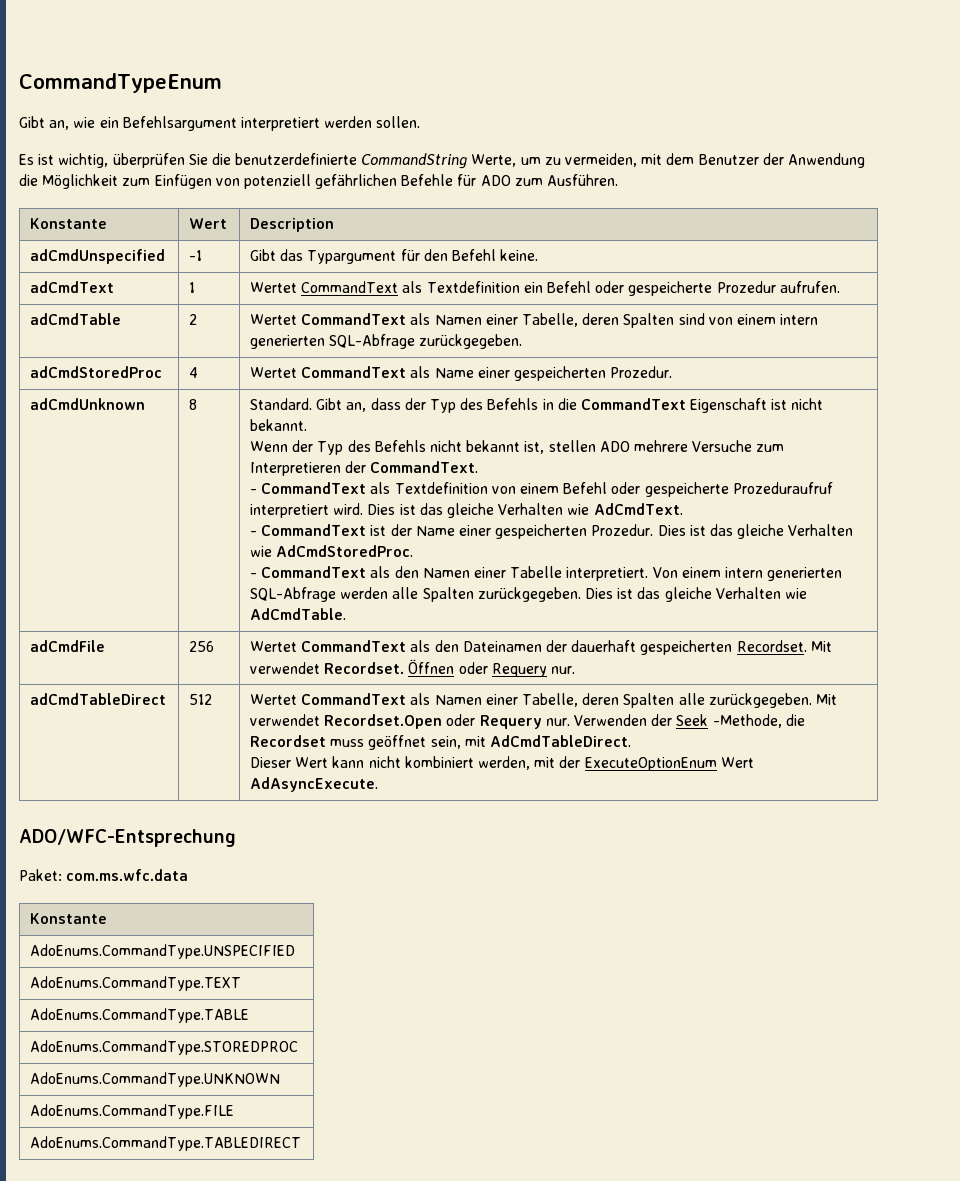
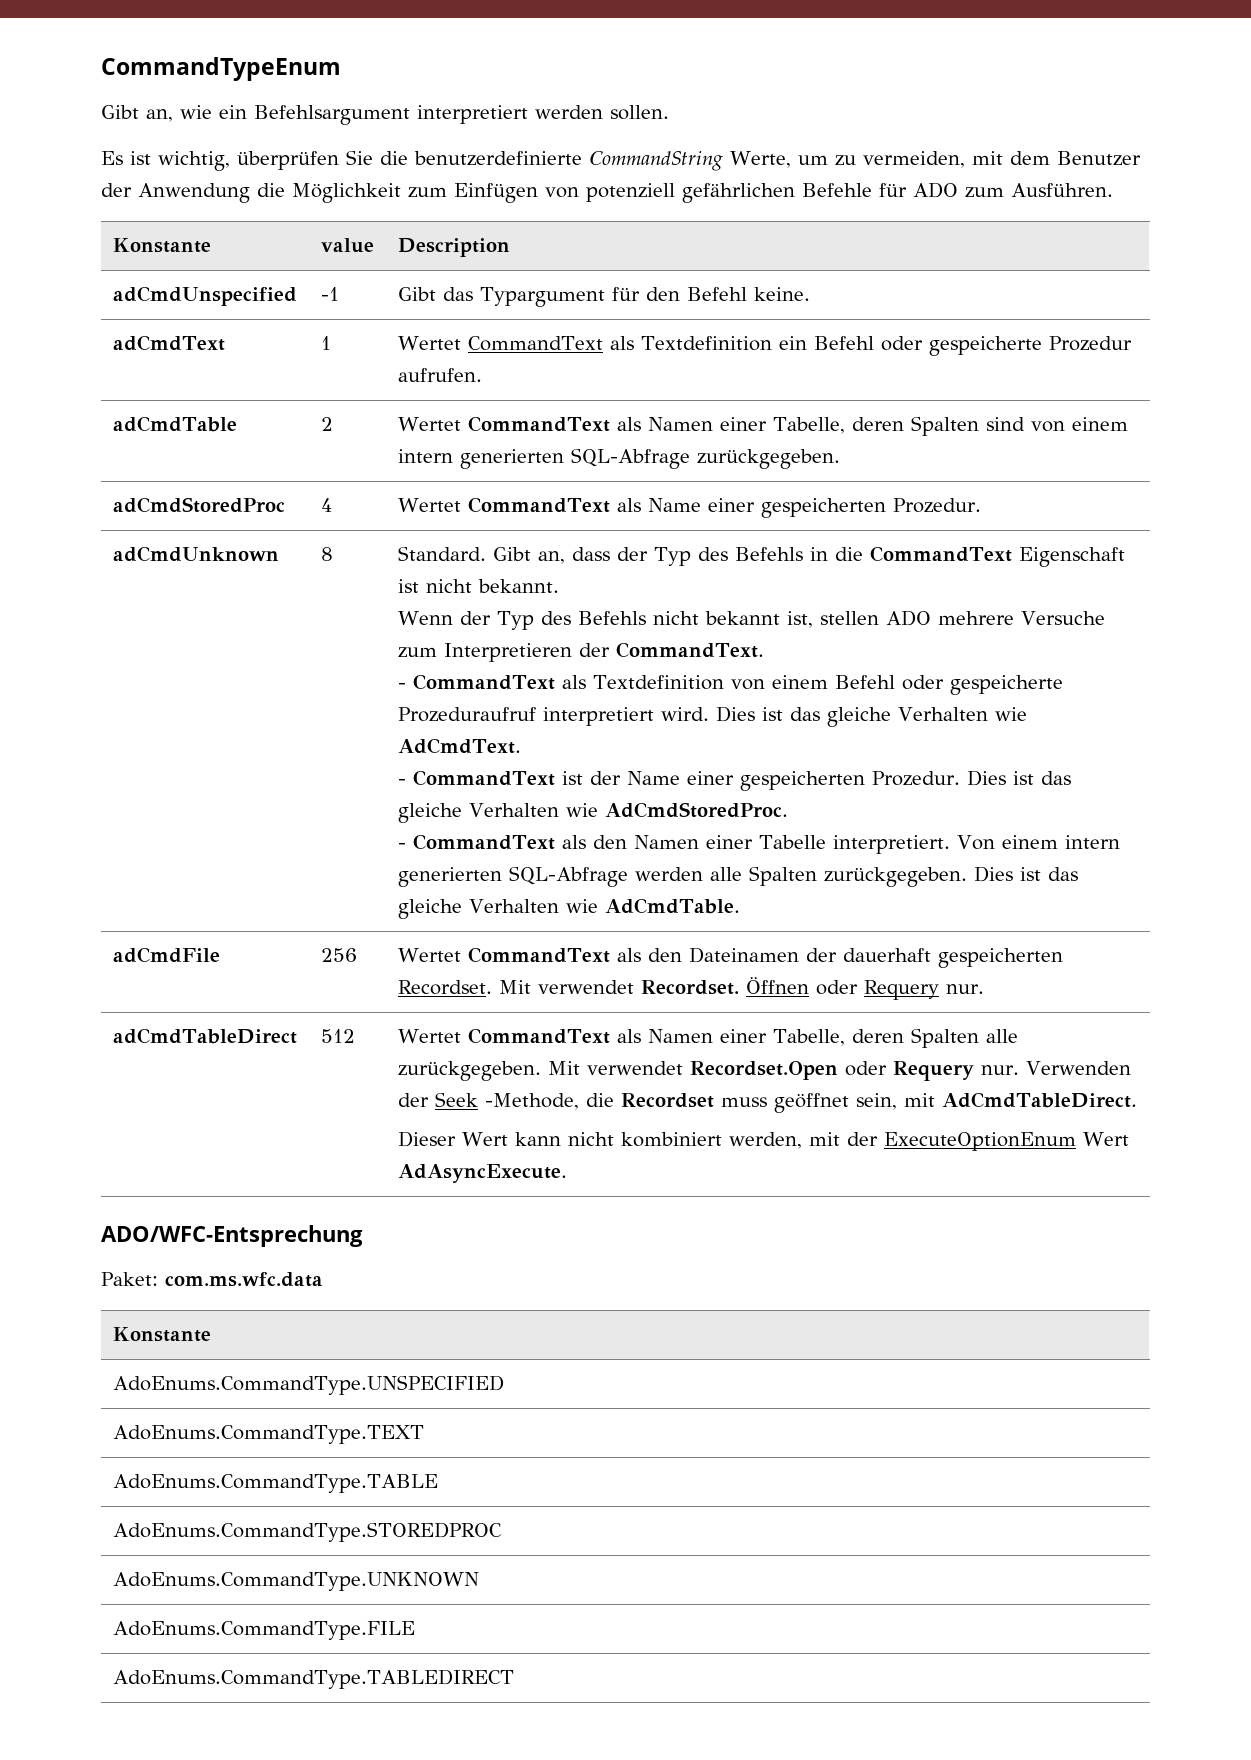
[189,218,228,229] Wert -> [320,238,374,253] value

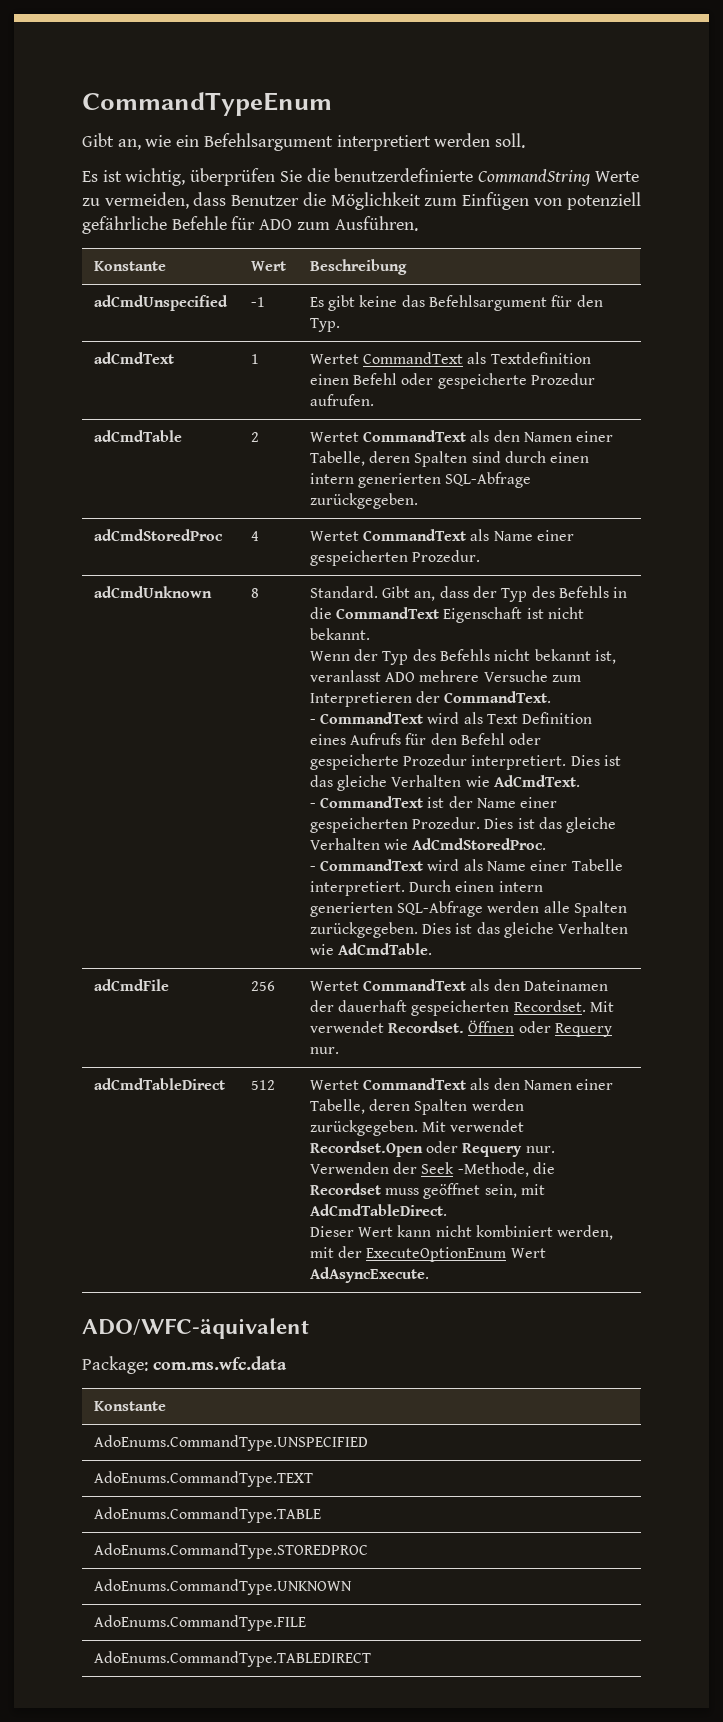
[610,105,669,120] sollen. -> [495,133,526,148] soll.
[730,151,1141,168] [101,183,250,203] Werte, um zu vermeiden, mit dem Benutzer der Anwendung -> [594,171,639,182] [82,192,300,209] Werte zu vermeiden, dass Benutzer
[682,183,795,203] gefährlichen -> [82,216,167,234] gefährliche
[320,238,374,253] [397,238,510,257] value | Description -> [250,261,286,271] [309,259,407,275] Wert | Beschreibung
[397,287,810,307] Gibt das Typargument für den Befehl keine. -> [309,295,603,311] [309,318,340,332] Es gibt keine das Befehlsargument für den Typ.
[778,336,807,350] ein -> [309,374,349,385] einen
(641, 424) none -> [493,430,520,442] den
[1030,417,1128,432] von einem -> [504,451,590,463] durch einen
[819,611,879,625] stellen -> [309,670,381,682] veranlasst
[561,675,1063,695] [397,707,709,726] als Textdefinition von einem Befehl oder gespeicherte Prozeduraufruf interpretiert wird. -> [427,712,593,724] [309,733,542,745] [309,754,567,770] wird als Text Definition eines Aufrufs für den Befehl oder gespeicherte Prozedur interpretiert.
[561,835,699,849] als den Namen -> [427,859,526,871] wird als Name
[956,835,1058,850] Von einem -> [408,880,495,892] Durch einen
[647,1028,1018,1048] Namen einer Tabelle, deren Spalten alle -> [493,1078,614,1090] [309,1099,524,1115] den Namen einer Tabelle, deren Spalten werden
[101,1225,363,1247] [101,1272,158,1286] ADO/WFC-Entsprechung // Paket: -> [82,1318,309,1339] [82,1356,148,1374] ADO/WFC-äquivalent // Package:

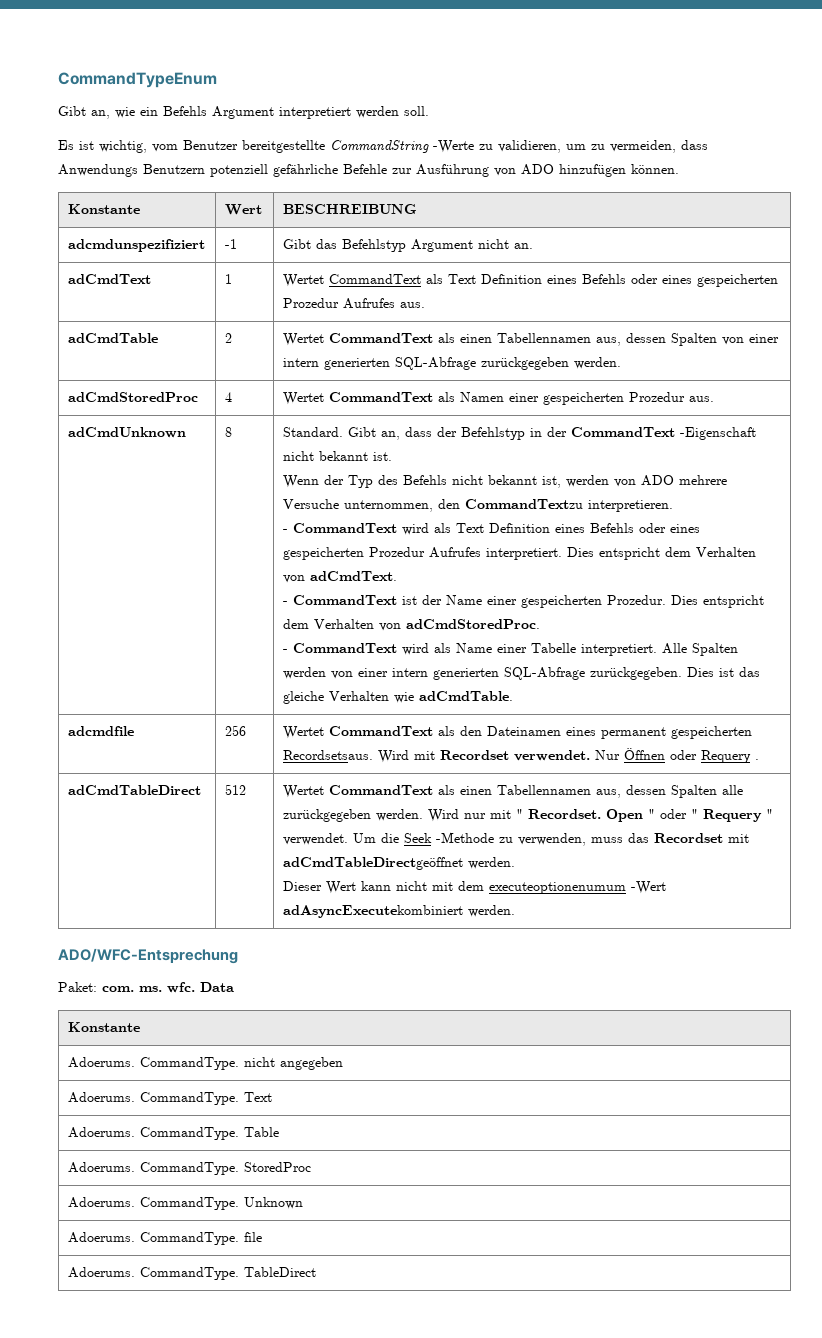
[203,133,333,151] Befehlsargument -> [163,106,274,119] Befehls Argument
[190,168,639,186] [82,192,641,210] [82,216,418,234] überprüfen Sie die benutzerdefinierte CommandString Werte zu vermeiden, dass Benutzer die Möglichkeit zum Einfügen von potenziell gefährliche Befehle für ADO zum Ausführen. -> [152,140,708,153] [58,164,679,177] vom Benutzer bereitgestellte CommandString -Werte zu validieren, um zu vermeiden, dass Anwendungs Benutzern potenziell gefährliche Befehle zur Ausführung von ADO hinzufügen können.
[309,259,407,275] [93,295,228,311] Beschreibung // adCmdUnspecified -> [282,204,417,214] [67,239,205,252] BESCHREIBUNG // adcmdunspezifiziert
[309,295,603,311] [309,318,340,332] Es gibt keine das Befehlsargument für den Typ. -> [282,239,533,252] Gibt das Befehlstyp Argument nicht an.
[490,352,591,364] [309,373,595,389] [309,394,374,406] Textdefinition einen Befehl oder gespeicherte Prozedur aufrufen. -> [447,274,778,287] [282,298,425,309] Text Definition eines Befehls oder eines gespeicherten Prozedur Aufrufes aus.
[493,430,614,442] [309,451,590,467] [309,472,532,488] [309,493,418,509] den Namen einer Tabelle, deren Spalten sind durch einen intern generierten SQL-Abfrage zurückgegeben. -> [459,333,779,346] [282,357,621,370] einen Tabellennamen aus, dessen Spalten von einer intern generierten SQL-Abfrage zurückgegeben werden.
[493,530,574,541] [309,550,480,566] Name einer gespeicherten Prozedur. -> [459,392,714,405] Namen einer gespeicherten Prozedur aus.
[501,586,628,602] [309,607,584,623] [309,628,370,640] Typ des Befehls in die CommandText Eigenschaft ist nicht bekannt. -> [460,427,756,440] [282,451,392,461] Befehlstyp in der CommandText -Eigenschaft nicht bekannt ist.
[309,670,381,682] veranlasst -> [565,475,636,487] werden von
[551,675,581,682] [309,691,552,707] zum Interpretieren der CommandText. -> [343,499,673,512] unternommen, den CommandTextzu interpretieren.
[349,733,542,745] [309,754,621,770] [309,775,580,791] Aufrufs für den Befehl oder gespeicherte Prozedur interpretiert. Dies ist das gleiche Verhalten wie AdCmdText. -> [589,523,700,533] [282,547,756,560] [282,571,397,583] Befehls oder eines gespeicherten Prozedur Aufrufes interpretiert. Dies entspricht dem Verhalten von adCmdText.
[517,817,617,833] [309,838,547,850] ist das gleiche Verhalten wie AdCmdStoredProc. -> [702,595,764,608] [282,619,540,631] entspricht dem Verhalten von adCmdStoredProc.
[408,880,543,892] [309,901,627,917] Durch einen intern generierten SQL-Abfrage werden alle Spalten -> [661,643,738,656] [282,667,585,680] Alle Spalten werden von einer intern generierten SQL-Abfrage
[337,943,432,955] [93,979,169,991] AdCmdTable. // adCmdFile -> [418,691,513,701] [67,726,134,736] adCmdTable. // adcmdfile
[309,1000,614,1016] [309,1021,464,1033] der dauerhaft gespeicherten Recordset. Mit verwendet Recordset. -> [565,726,752,739] [282,750,620,763] eines permanent gespeicherten Recordsetsaus. Wird mit Recordset verwendet. Nur
[309,1047,339,1054] nur. -> [754,759,759,760] .
[493,1078,614,1090] [309,1099,524,1115] [309,1120,525,1136] [309,1141,555,1157] [309,1162,555,1177] [309,1183,545,1199] [309,1204,447,1216] [309,1225,614,1240] [309,1246,546,1262] [309,1267,429,1283] [82,1318,309,1339] [82,1356,287,1374] [93,1401,166,1411] [93,1435,368,1451] [93,1471,313,1487] [93,1507,321,1523] [93,1543,368,1559] [93,1579,352,1595] [93,1615,306,1631] [93,1651,371,1667] den Namen einer Tabelle, deren Spalten werden zurückgegeben. Mit verwendet Recordset.Open oder Requery nur. Verwenden der Seek -Methode, die Recordset muss geöffnet sein, mit AdCmdTableDirect. // Dieser Wert kann nicht kombiniert werden, mit der ExecuteOptionEnum Wert AdAsyncExecute. // ADO/WFC-äquivalent // Package: com.ms.wfc.data // Konstante // AdoEnums.CommandType.UNSPECIFIED // AdoEnums.CommandType.TEXT // AdoEnums.CommandType.TABLE // AdoEnums.CommandType.STOREDPROC // AdoEnums.CommandType.UNKNOWN // AdoEnums.CommandType.FILE // AdoEnums.CommandType.TABLEDIRECT -> [459,785,743,798] [282,809,773,822] [282,832,749,846] [282,857,515,870] [282,881,666,894] [282,905,515,918] [58,948,238,964] [58,982,234,993] [67,1022,140,1032] [67,1057,343,1070] [67,1092,272,1105] [67,1127,279,1140] [67,1162,311,1175] [67,1197,303,1210] [67,1232,262,1245] [67,1267,316,1280] einen Tabellennamen aus, dessen Spalten alle zurückgegeben werden. Wird nur mit " Recordset. Open " oder " Requery " verwendet. Um die Seek -Methode zu verwenden, muss das Recordset mit adCmdTableDirectgeöffnet werden. // Dieser Wert kann nicht mit dem executeoptionenumum -Wert adAsyncExecutekombiniert werden. // ADO/WFC-Entsprechung // Paket: com. ms. wfc. Data // Konstante // Adoerums. CommandType. nicht angegeben // Adoerums. CommandType. Text // Adoerums. CommandType. Table // Adoerums. CommandType. StoredProc // Adoerums. CommandType. Unknown // Adoerums. CommandType. file // Adoerums. CommandType. TableDirect

